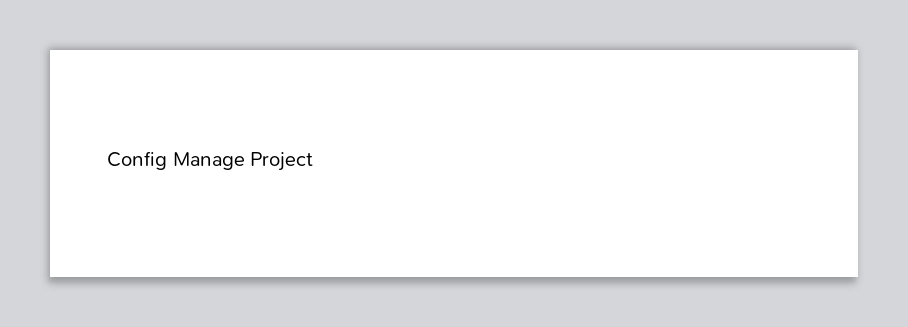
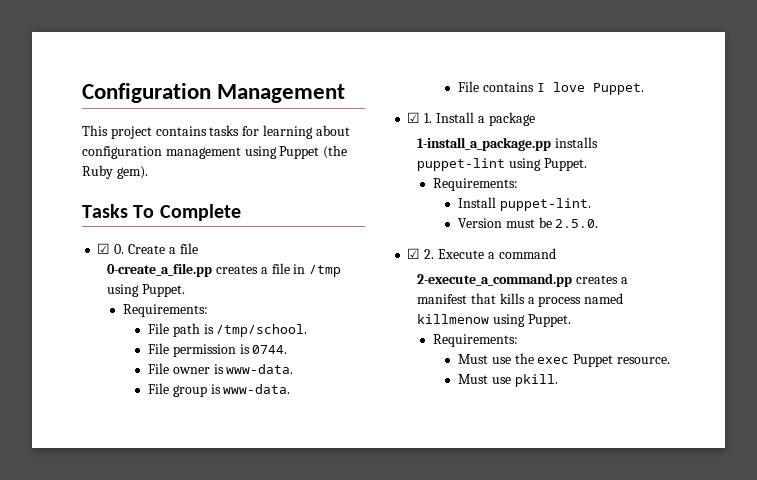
[107,151,314,171] Config Manage Project -> [82,83,346,103] [82,125,350,139] [82,145,348,159] [82,165,148,179] [82,204,241,221] [97,243,198,254] [107,263,342,277] [107,284,186,297] [122,304,208,317] [148,323,308,337] [148,343,288,357] [148,363,294,374] [148,383,291,397] [458,81,644,95] [407,112,535,126] [417,137,599,151] [417,158,587,171] [432,178,518,191] [458,197,591,211] [458,217,599,228] [407,248,556,259] [417,273,628,287] [417,293,624,307] [417,314,571,327] [432,334,518,347] [458,353,670,367] [458,374,558,387] Configuration Management // This project contains tasks for learning about configuration management using Puppet (the Ruby gem). // Tasks To Complete // ☑ 0. Create a file // 0-create_a_file.pp creates a file in /tmp using Puppet. // Requirements: // File path is /tmp/school. // File permission is 0744. // File owner is www-data. // File group is www-data. // File contains I love Puppet. // ☑ 1. Install a package // 1-install_a_package.pp installs puppet-lint using Puppet. // Requirements: // Install puppet-lint. // Version must be 2.5.0. // ☑ 2. Execute a command // 2-execute_a_command.pp creates a manifest that kills a process named killmenow using Puppet. // Requirements: // Must use the exec Puppet resource. // Must use pkill.

